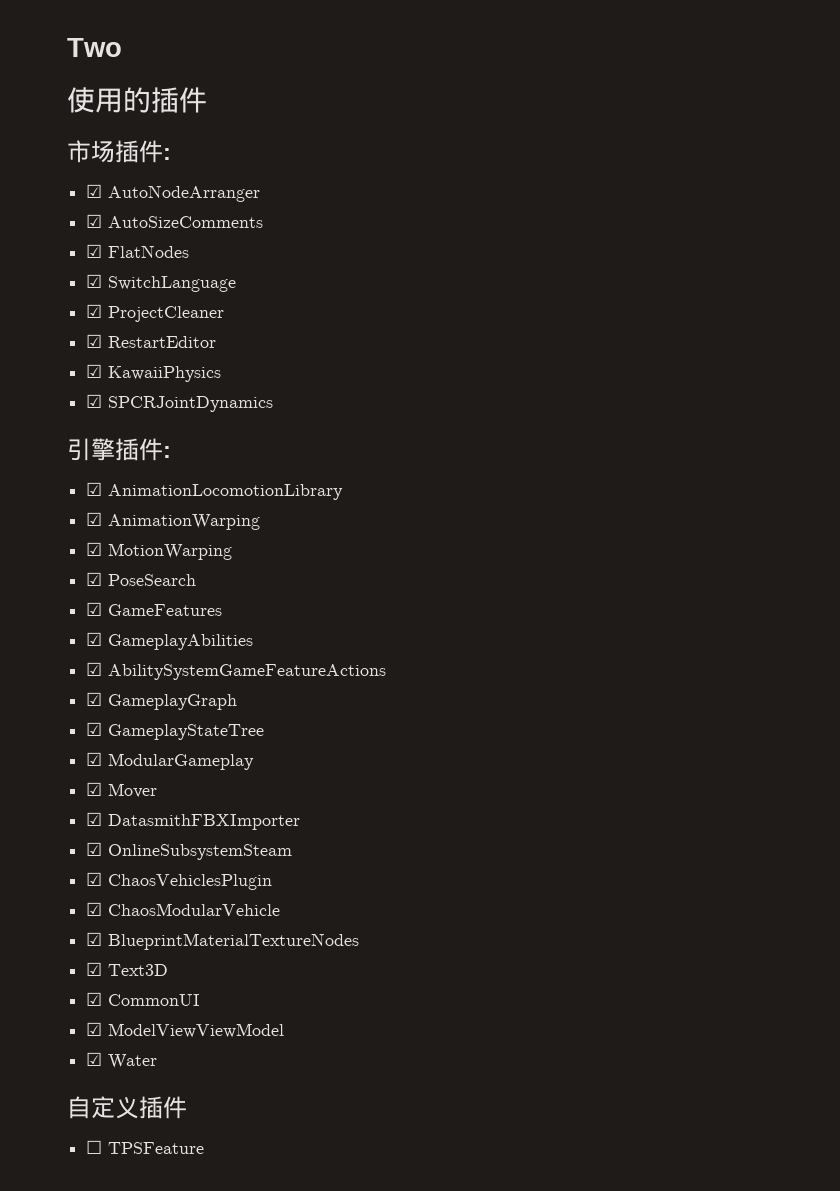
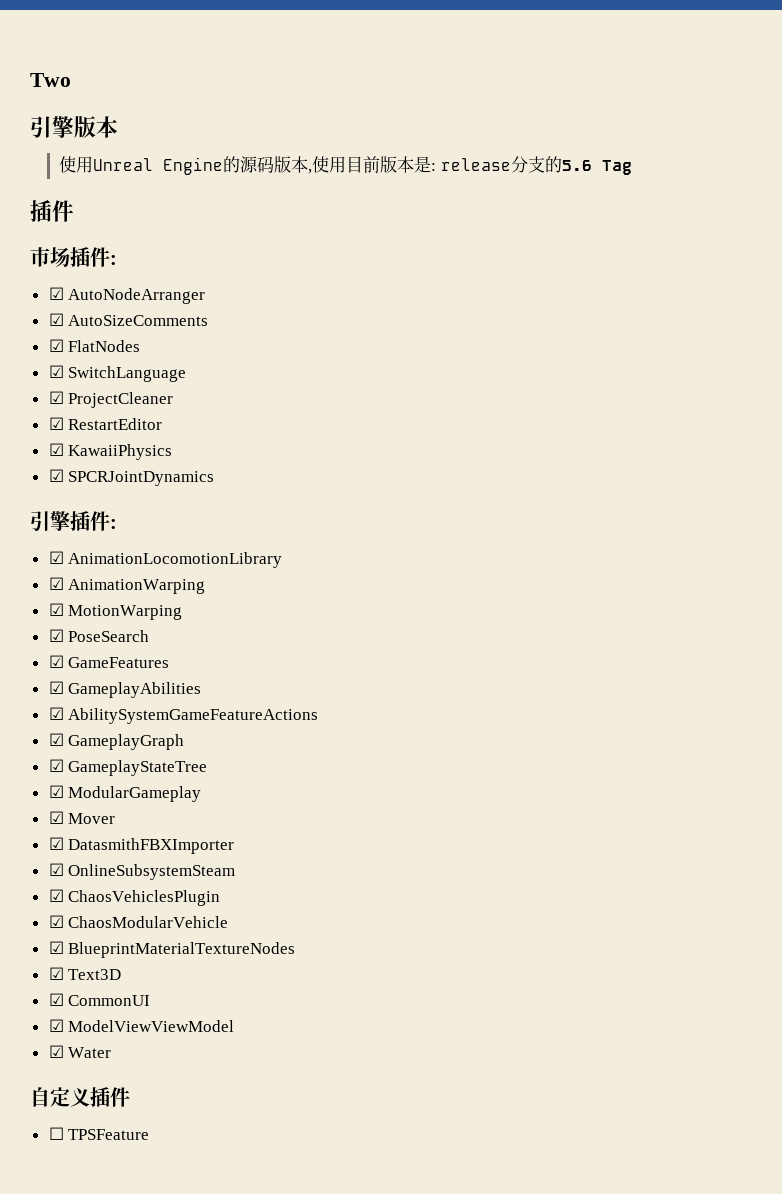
[67,87,151,113] // 使用的 -> [30,116,118,138] [59,156,632,175] // 引擎版本 // 使用Unreal Engine的源码版本,使用目前版本是: release分支的5.6 Tag //

